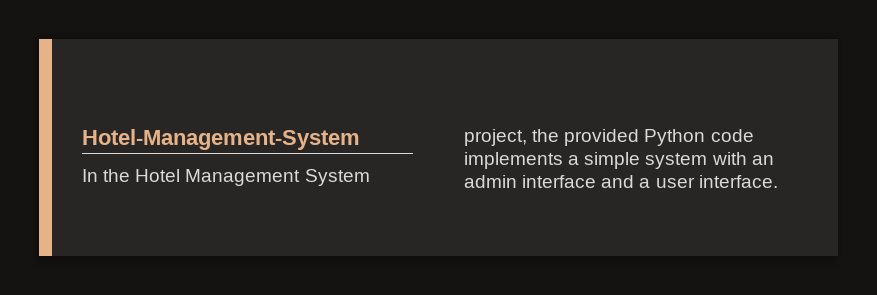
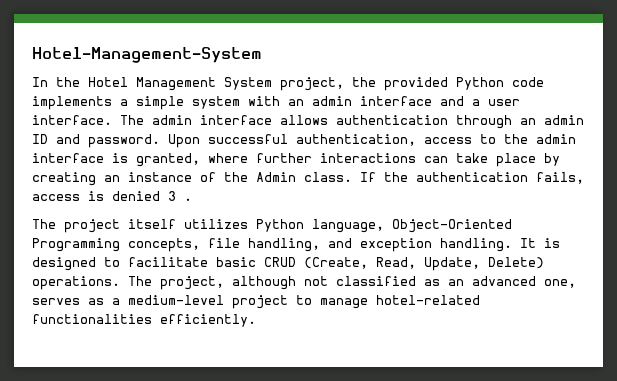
(778, 181) none -> [120,115,584,129] [32,134,576,148] [32,153,560,167] [32,172,584,186] [32,191,192,201] [32,219,512,233] [32,238,560,252] [32,257,544,271] [32,276,576,290] [32,295,480,309] [32,314,256,327] The admin interface allows authentication through an admin ID and password. Upon successful authentication, access to the admin interface is granted, where further interactions can take place by creating an instance of the Admin class. If the authentication fails, access is denied 3 . // The project itself utilizes Python language, Object-Oriented Programming concepts, file handling, and exception handling. It is designed to facilitate basic CRUD (Create, Read, Update, Delete) operations. The project, although not classified as an advanced one, serves as a medium-level project to manage hotel-related functionalities efficiently.

